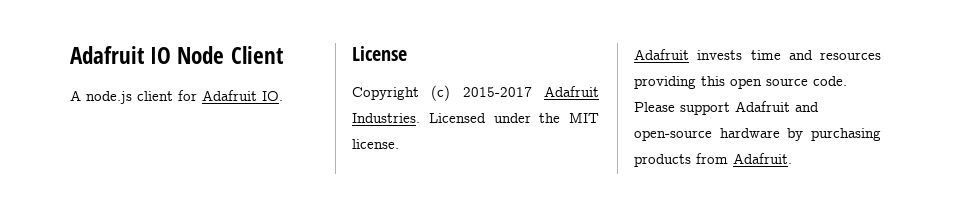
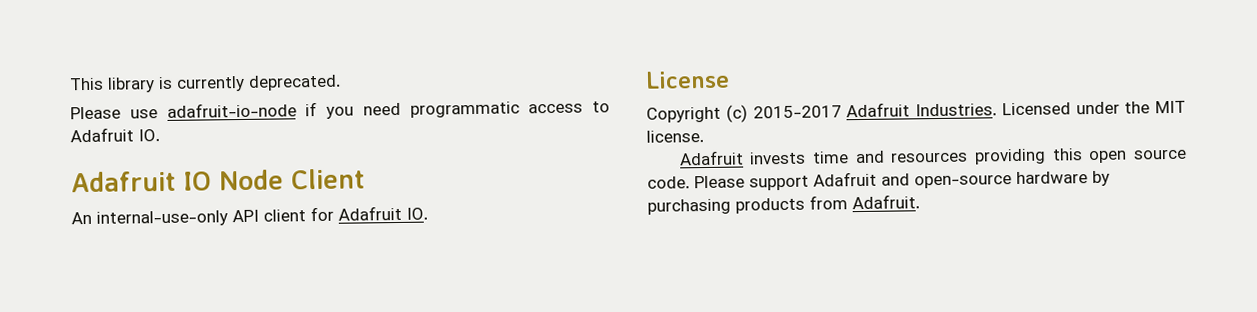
(70, 55) none -> [69,74,341,93] [70,101,610,120] [70,127,160,143] This library is currently deprecated. // Please use adafruit-io-node if you need programmatic access to Adafruit IO. //
[70,90,132,104] A node.js -> [71,209,259,227] An internal-use-only API

